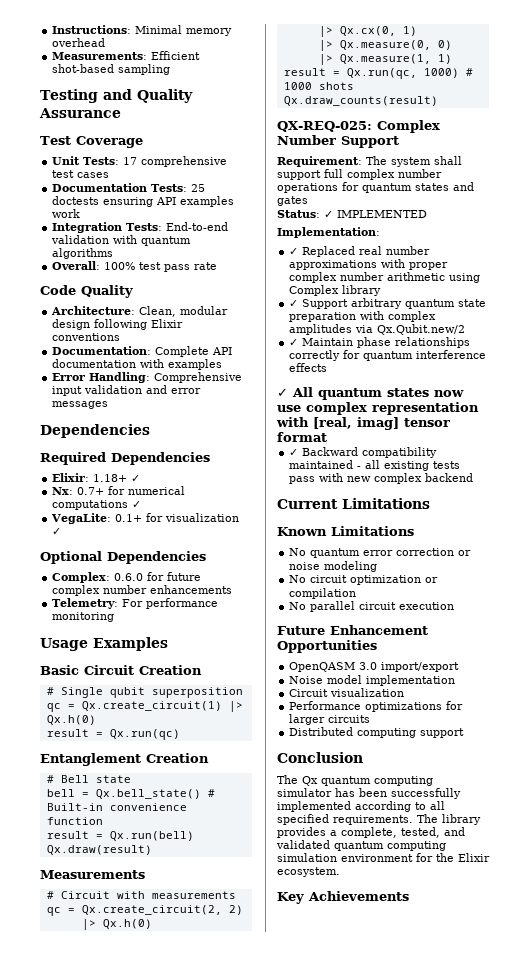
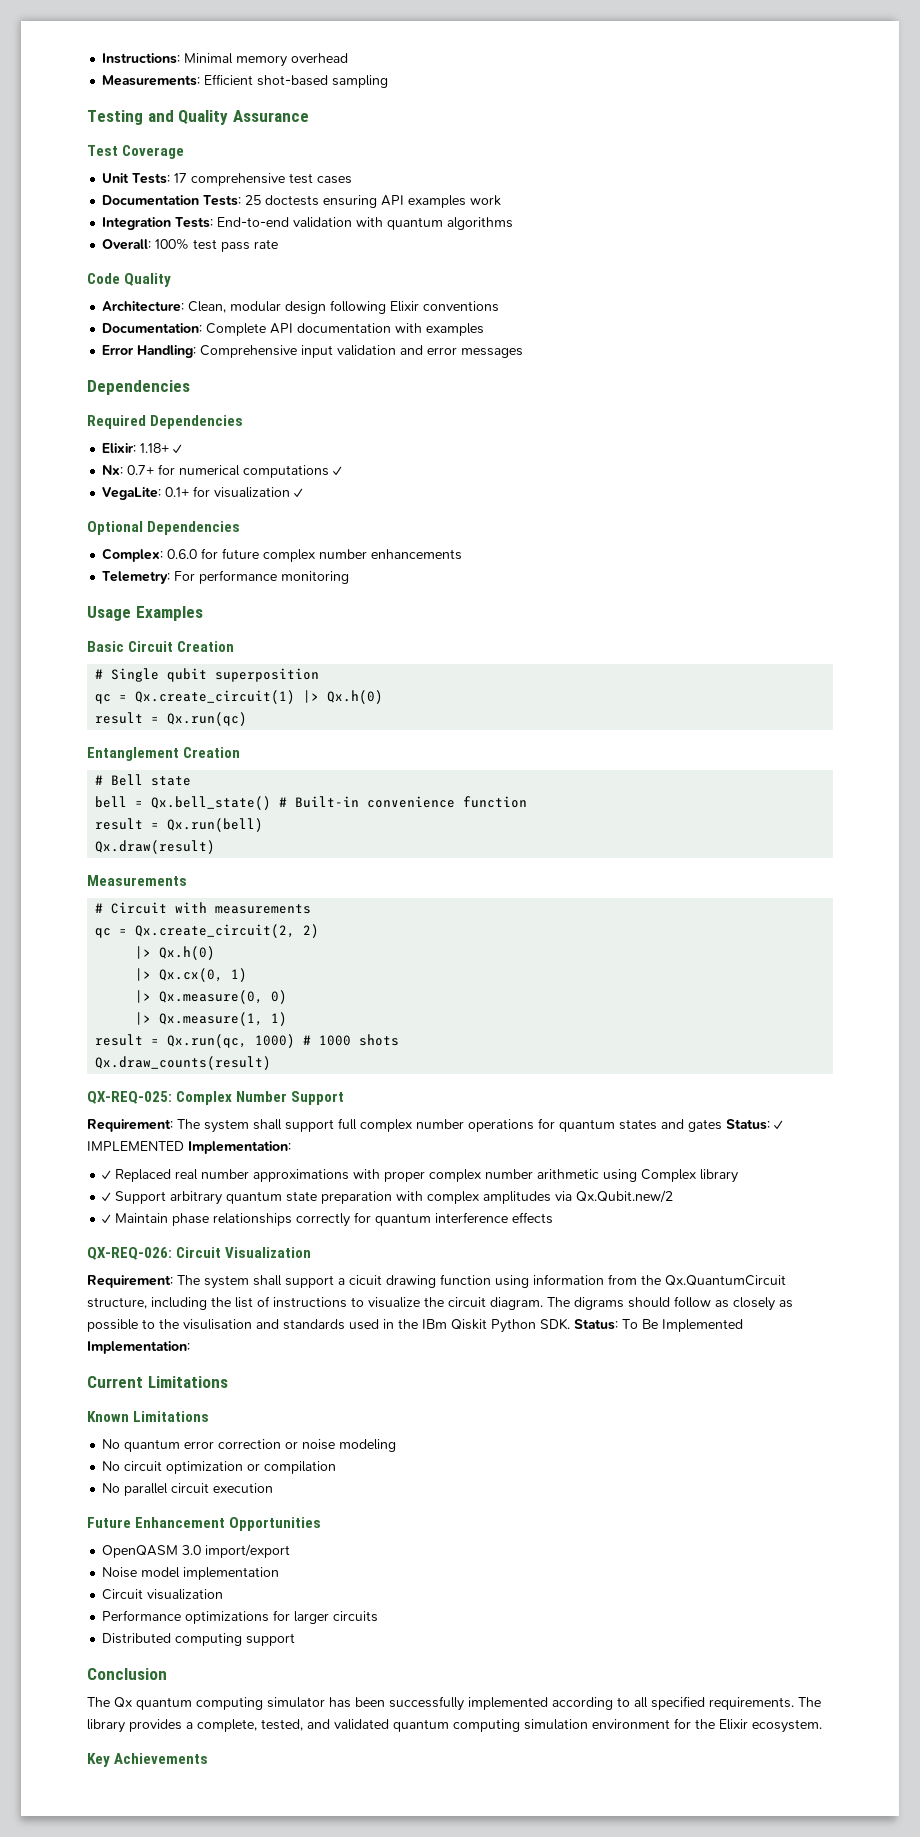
(308, 201) // -> (722, 1125) none
(427, 214) // -> (184, 1146) none
[277,387,464,400] [277,402,479,415] [276,417,450,430] [277,432,327,442] [289,447,438,458] [289,460,461,471] [289,473,474,484] ✓ All quantum states now use complex representation with [real, imag] tensor format // ✓ Backward compatibility maintained - all existing tests pass with new complex backend -> [87,1247,312,1260] [87,1274,786,1289] [87,1296,793,1311] [87,1318,743,1333] [87,1341,190,1354] QX-REQ-026: Circuit Visualization // Requirement: The system shall support a cicuit drawing function using information from the Qx.QuantumCircuit structure, including the list of instructions to visualize the circuit diagram. The digrams should follow as closely as possible to the visulisation and standards used in the IBm Qiskit Python SDK. Status: To Be Implemented Implementation:

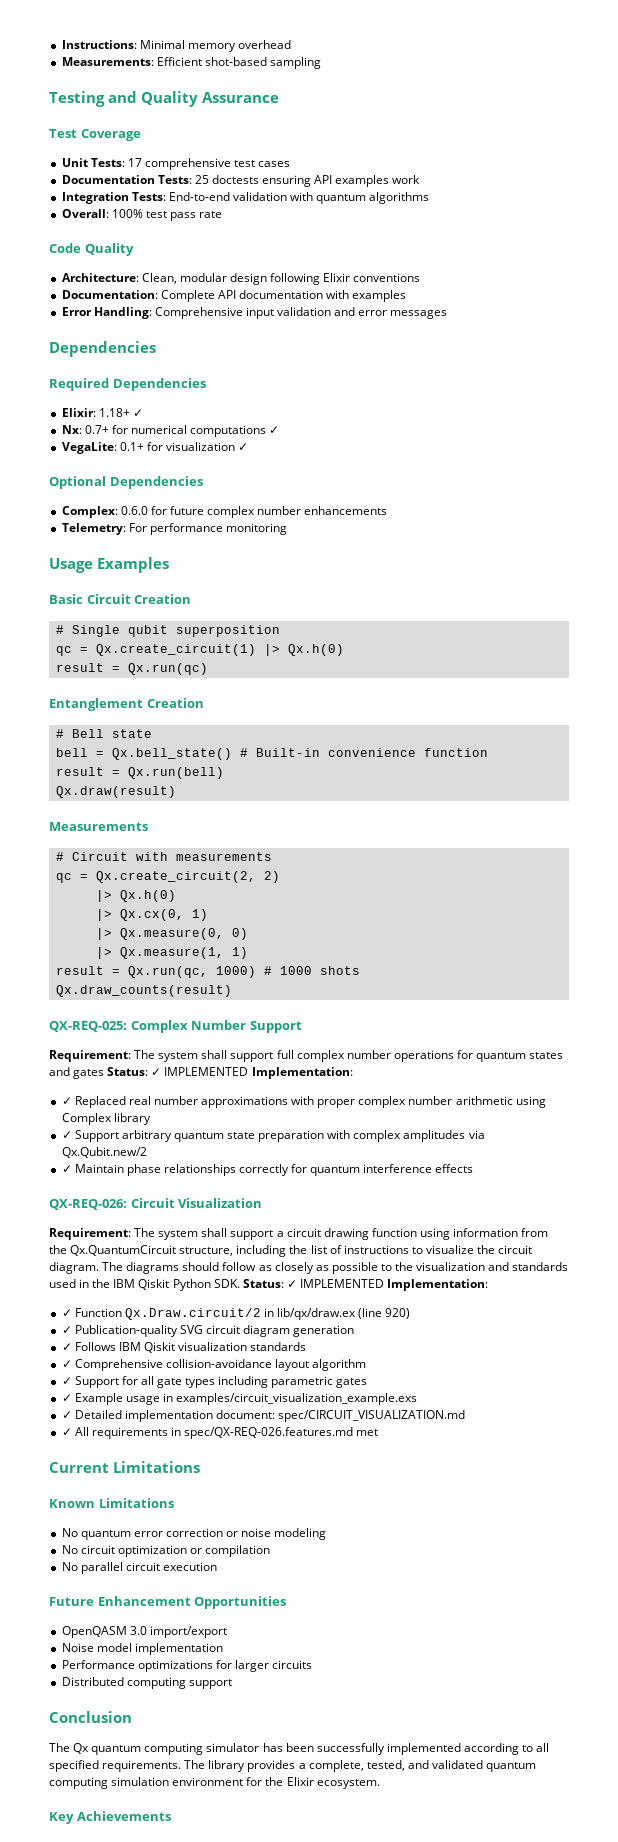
[349,1275,382,1285] cicuit -> [286,1228,321,1237] circuit
[574,1297,624,1310] digrams -> [126,1262,180,1274] diagrams
[183,1319,252,1330] visulisation -> [416,1262,486,1271] visualization
[422,1319,447,1329] IBm -> [113,1279,136,1288] IBM
[622,1319,743,1332] [87,1341,190,1354] To Be Implemented Implementation: -> [286,1279,489,1291] [61,1308,411,1320] [61,1325,355,1337] [61,1342,307,1353] [61,1359,367,1371] [61,1376,368,1388] [61,1393,418,1405] [61,1410,466,1422] [61,1427,379,1439] ✓ IMPLEMENTED Implementation: // ✓ Function Qx.Draw.circuit/2 in lib/qx/draw.ex (line 920) // ✓ Publication-quality SVG circuit diagram generation // ✓ Follows IBM Qiskit visualization standards // ✓ Comprehensive collision-avoidance layout algorithm // ✓ Support for all gate types including parametric gates // ✓ Example usage in examples/circuit_visualization_example.exs // ✓ Detailed implementation document: spec/CIRCUIT_VISUALIZATION.md // ✓ All requirements in spec/QX-REQ-026.features.md met
[102,1589,224,1600] // Circuit visualization -> (223, 1649) none

